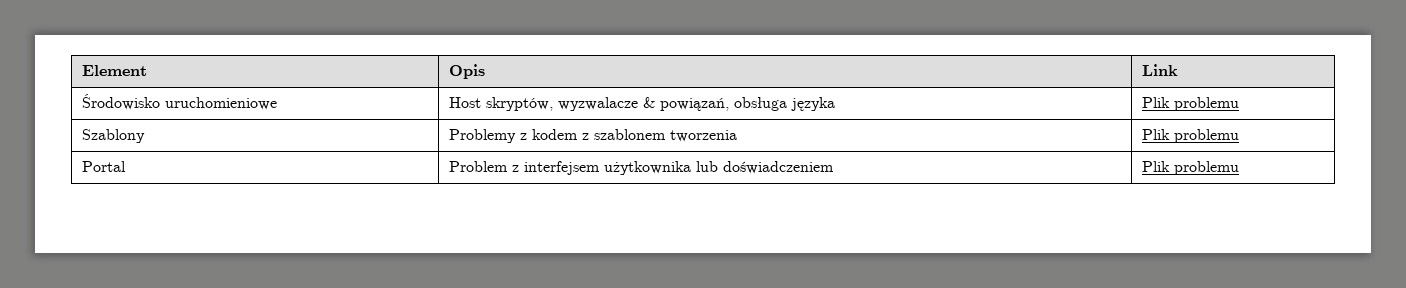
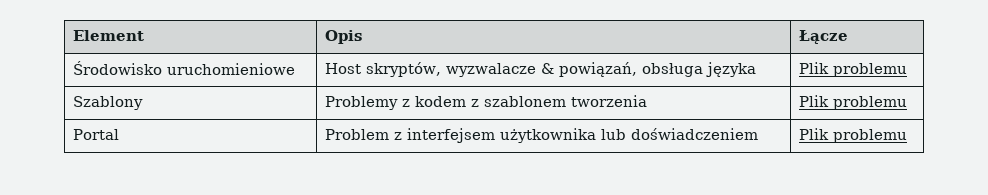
[1142,64,1179,76] Link -> [798,30,848,44] Łącze

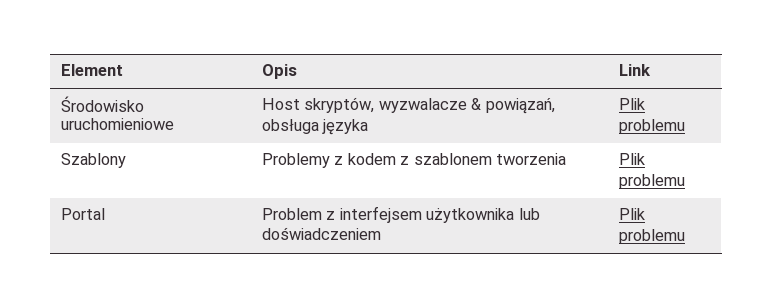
[798,30,848,44] Łącze -> [618,64,651,76] Link

